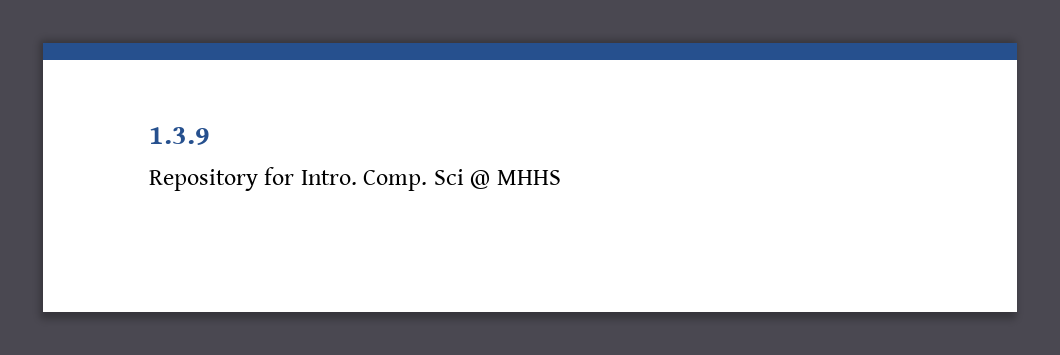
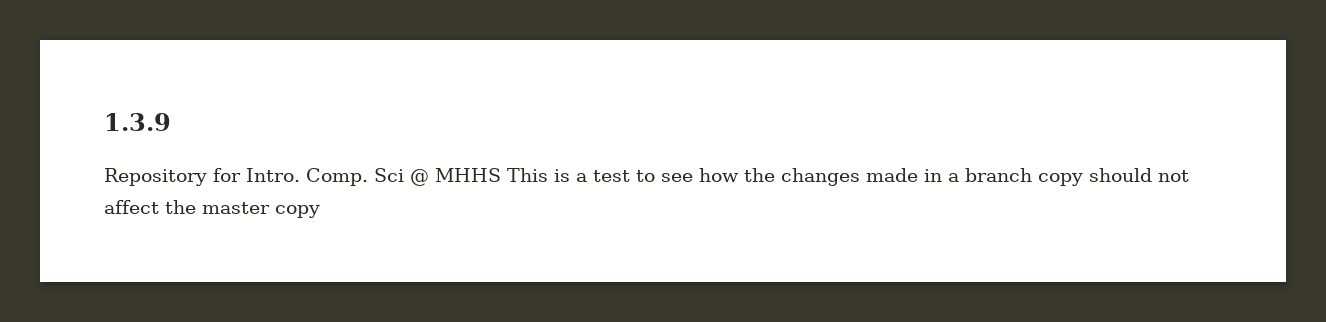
(561, 177) none -> [507,168,1189,186] [104,200,320,218] This is a test to see how the changes made in a branch copy should not affect the master copy

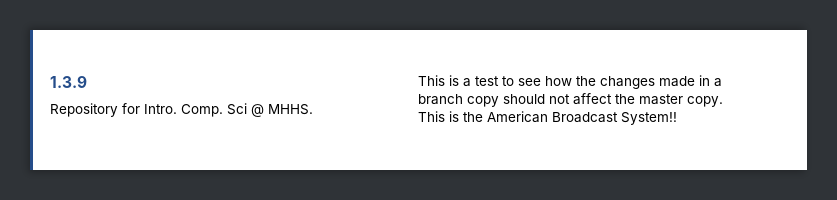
[435,168,501,182] MHHS -> [268,104,313,115] MHHS. //
[275,205,320,218] copy -> [687,96,723,107] [418,111,677,125] copy. // This is the American Broadcast System!!

